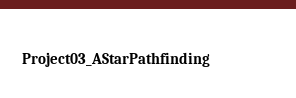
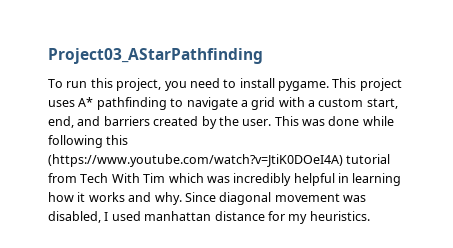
(210, 59) none -> [48,78,402,91] [48,97,398,110] [48,116,394,129] [48,135,129,148] [48,154,391,167] [48,173,402,186] [48,192,366,205] [48,211,370,224] // To run this project, you need to install pygame. This project uses A* pathfinding to navigate a grid with a custom start, end, and barriers created by the user. This was done while following this (https://www.youtube.com/watch?v=JtiK0DOeI4A) tutorial from Tech With Tim which was incredibly helpful in learning how it works and why. Since diagonal movement was disabled, I used manhattan distance for my heuristics.

